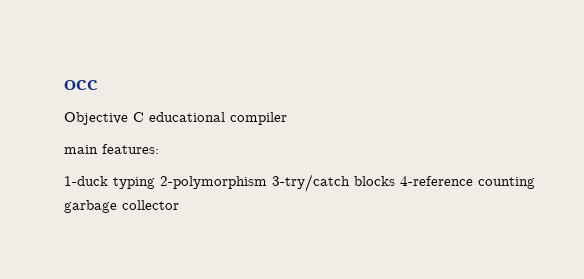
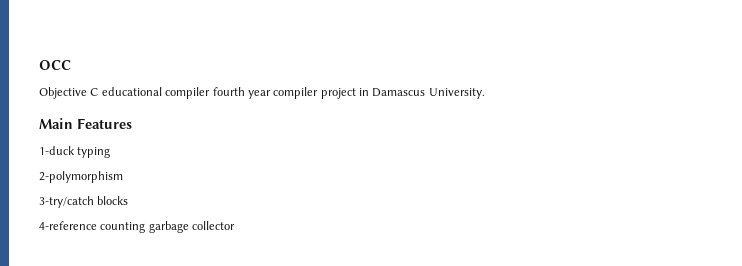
[64,80,98,90] occ -> [39,60,71,70] OCC
[64,144,159,154] // main features: -> [212,87,485,99] [39,118,132,129] fourth year compiler project in Damascus University. // Main Features
(155, 183) none -> (111, 152) //
(267, 182) none -> (123, 177) //
(395, 181) none -> (129, 200) //

